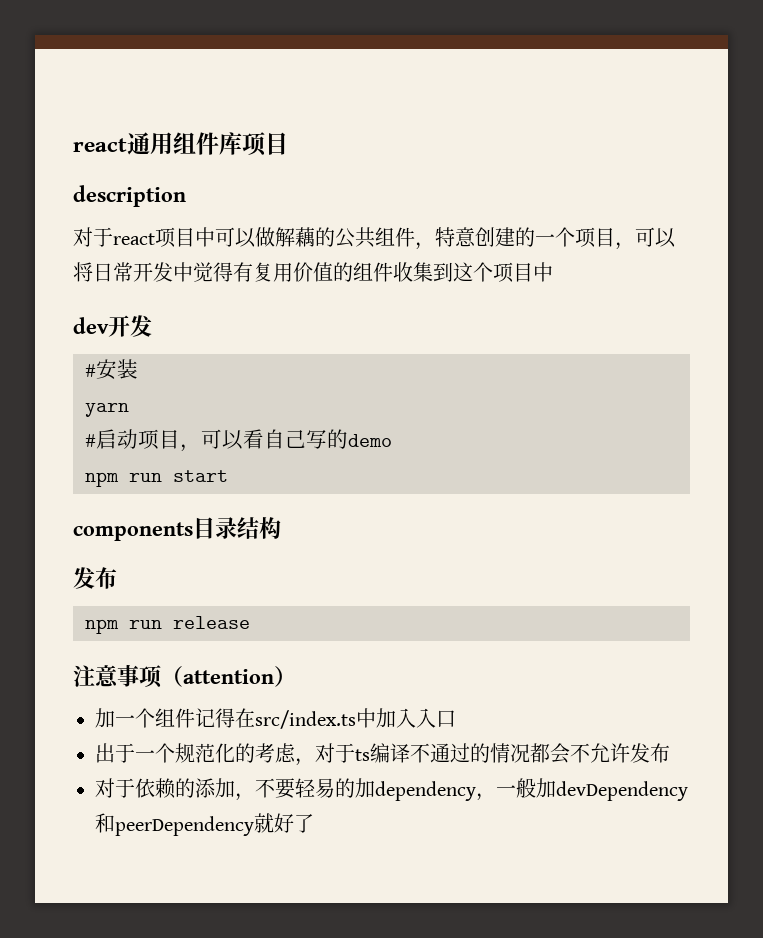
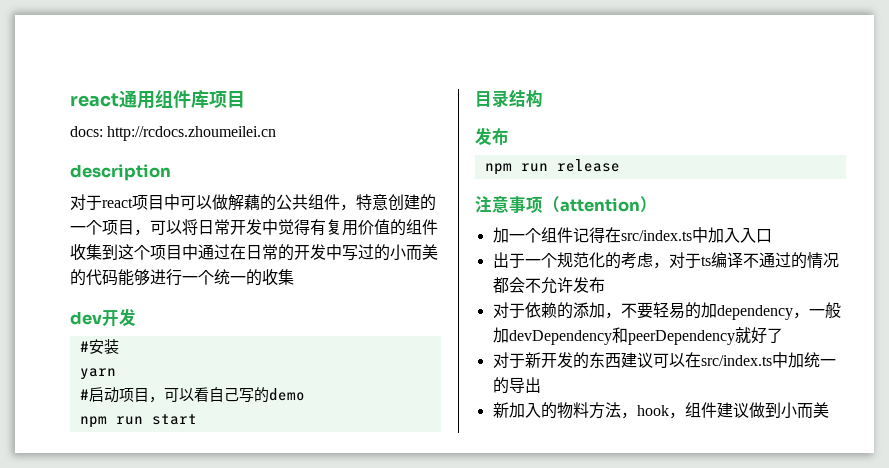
(288, 143) none -> [70,126,277,141] // docs: http://rcdocs.zhoumeilei.cn
(553, 272) none -> [198,244,438,261] [70,269,294,286] 通过在日常的开发中写过的小而美的代码能够进行一个统一的收集
[73,522,193,541] components -> (197, 419) none
(314, 823) none -> [492,352,836,369] [492,377,541,394] [492,402,829,419] // 对于新开发的东西建议可以在src/index.ts中加统一的导出 // 新加入的物料方法，hook，组件建议做到小而美

